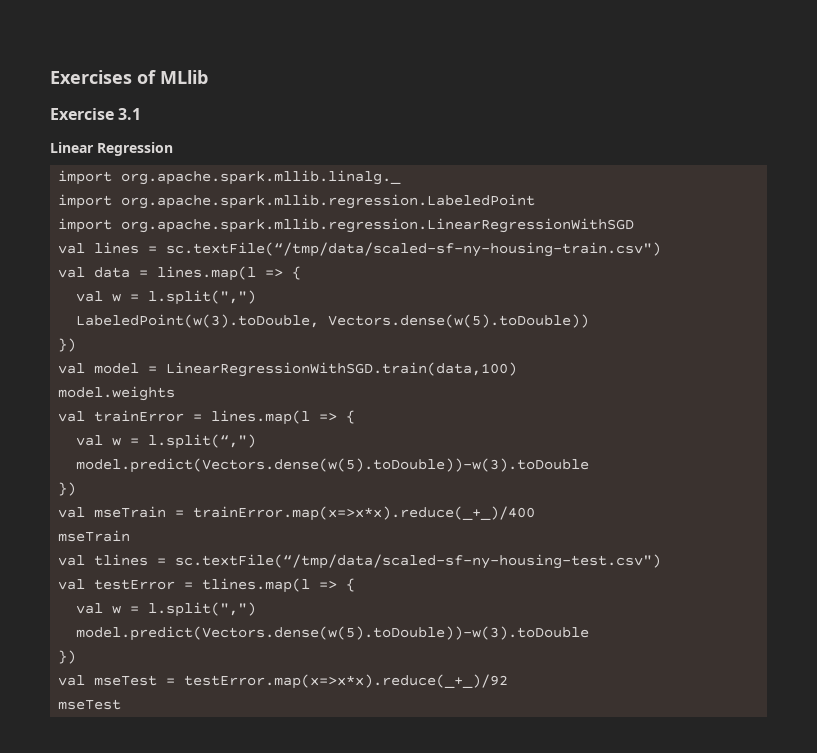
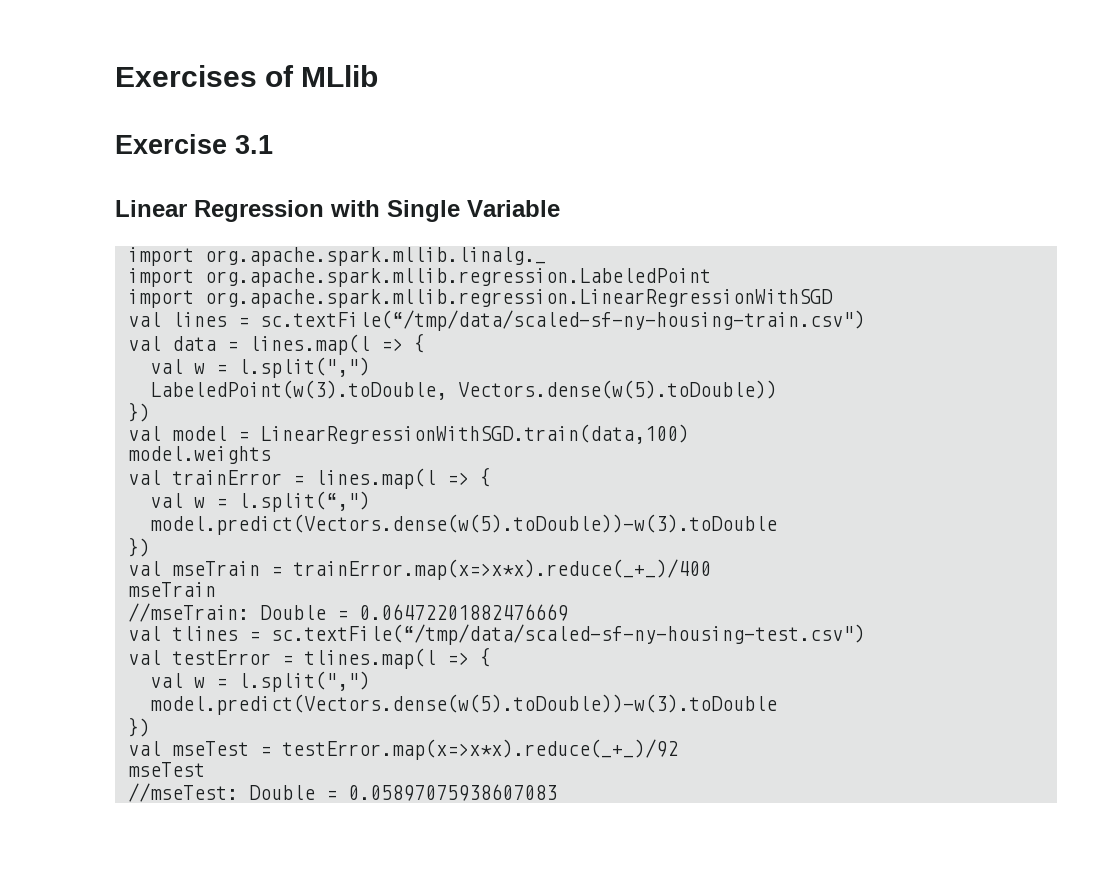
(173, 149) none -> [330,200,560,222] with Single Variable
(131, 536) none -> [127,603,568,622] // //mseTrain: Double = 0.06472201882476669
(122, 704) none -> [127,783,557,802] // //mseTest: Double = 0.05897075938607083

